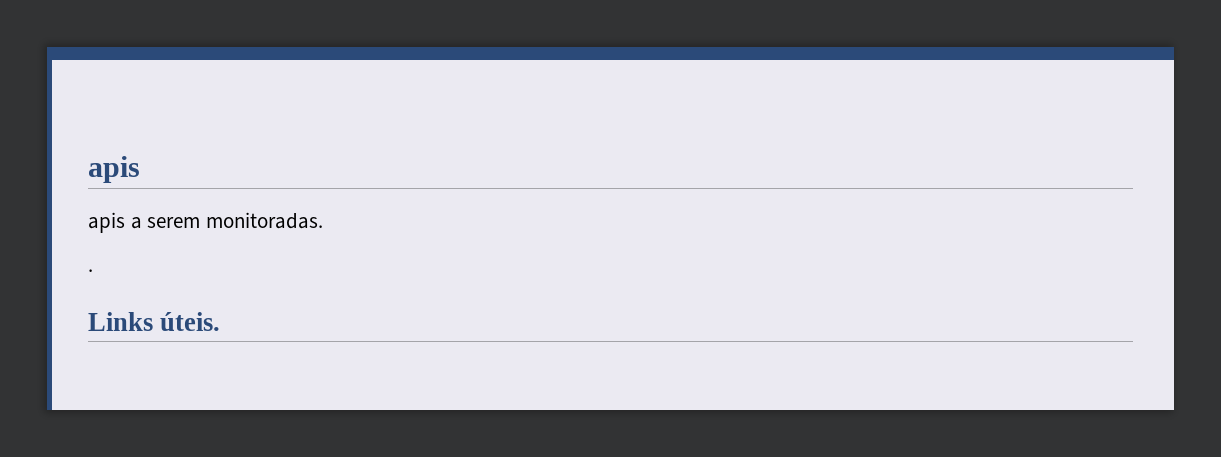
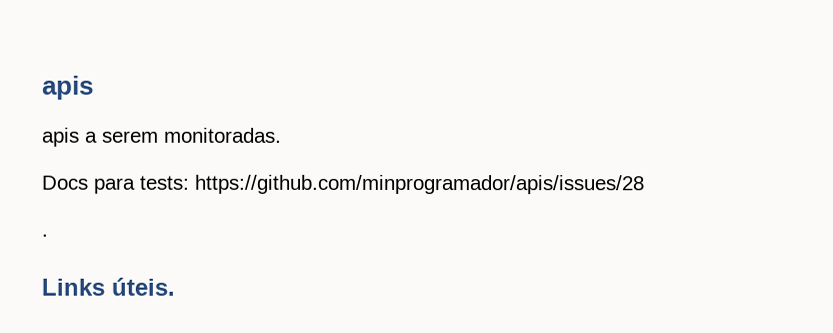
(324, 220) none -> [41,174,644,195] // Docs para tests: https://github.com/minprogramador/apis/issues/28

